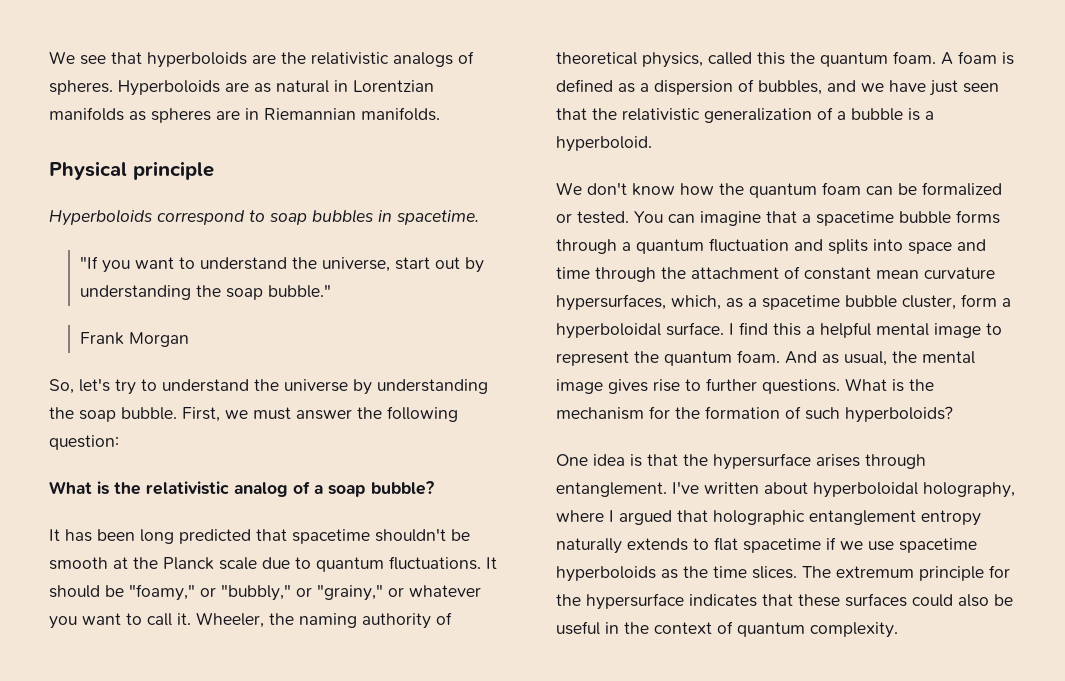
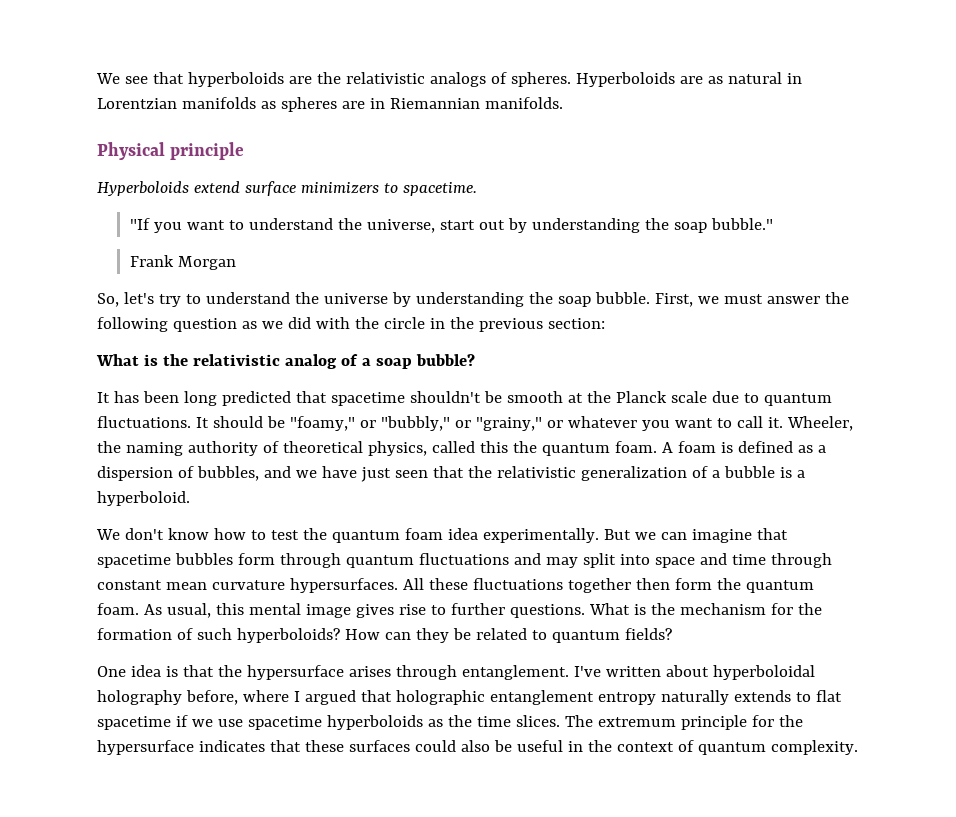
[157,209,392,225] correspond to soap bubbles in -> [193,181,398,196] extend surface minimizers to
[49,435,119,450] question: -> [172,317,605,332] question as we did with the circle in the previous section:
(714, 189) none -> [250,530,299,540] to test
[866,182,1002,196] [556,210,1000,226] [556,238,868,254] can be formalized or tested. You can imagine that a spacetime bubble forms through a quantum fluctuation and splits -> [447,528,788,543] [97,553,616,568] idea experimentally. But we can imagine that spacetime bubbles form through quantum fluctuations and may split
[661,266,995,280] [556,294,1011,311] [556,322,1002,339] [556,350,917,366] the attachment of constant mean curvature hypersurfaces, which, as a spacetime bubble cluster, form a hyperboloidal surface. I find this a helpful mental image to represent the quantum foam. And as usual, the -> [97,578,814,593] [97,603,244,618] constant mean curvature hypersurfaces. All these fluctuations together then form the quantum foam. As usual, this
(953, 414) none -> [344,628,672,643] How can they be related to quantum fields?
[923,482,1015,498] holography, -> [97,690,238,705] holography before,

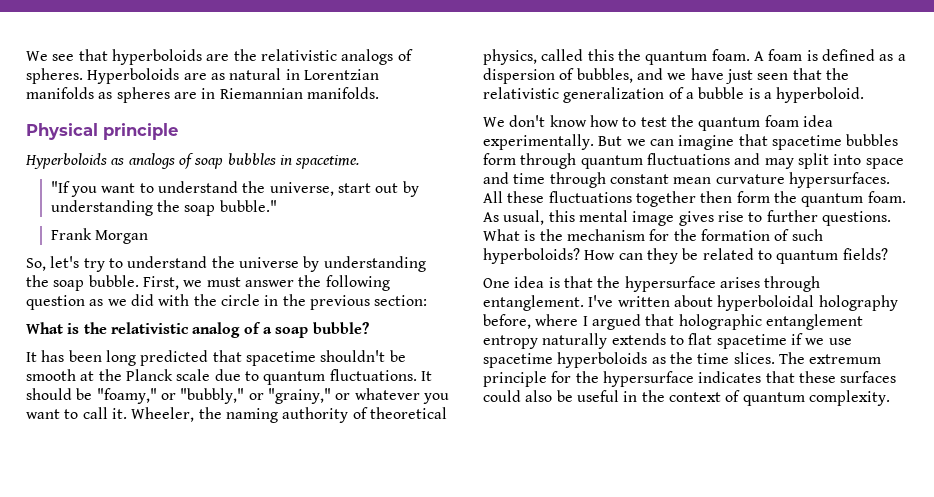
[193,181,398,196] extend surface minimizers to -> [111,153,292,169] as analogs of soap bubbles in

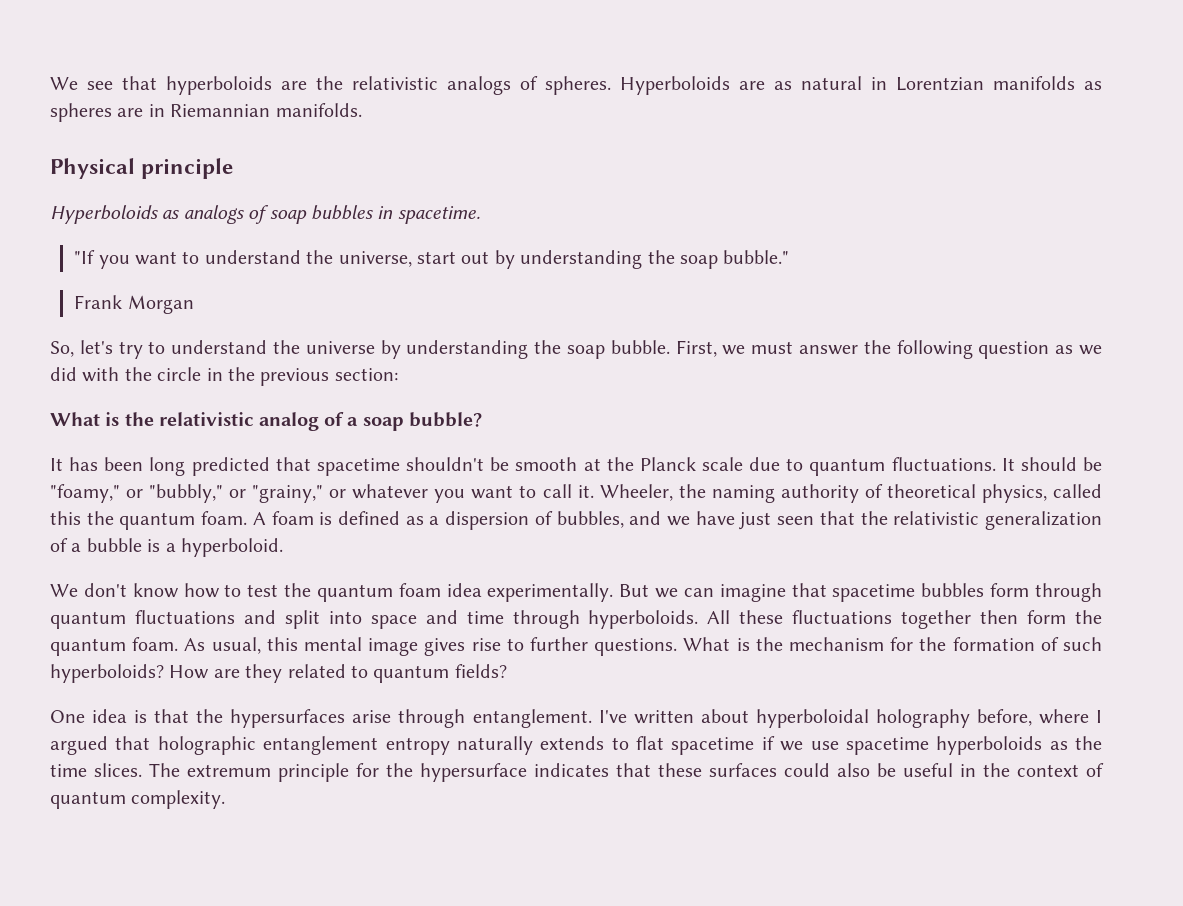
[764,158,794,169] may -> (276, 617) none
[609,172,890,188] constant mean curvature hypersurfaces. -> [588,610,699,629] hyperboloids.
[618,248,699,264] can they be -> [213,664,283,683] are they
[624,276,760,292] hypersurface arises -> [230,709,392,728] hypersurfaces arise

